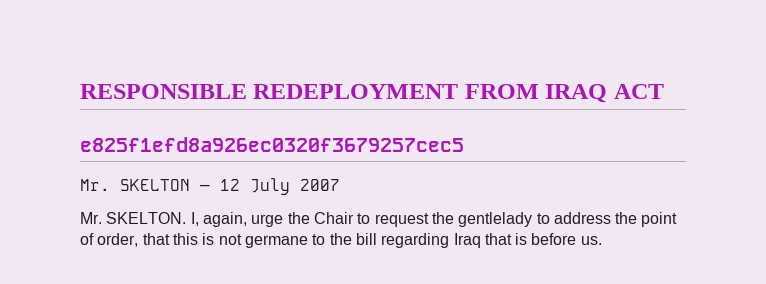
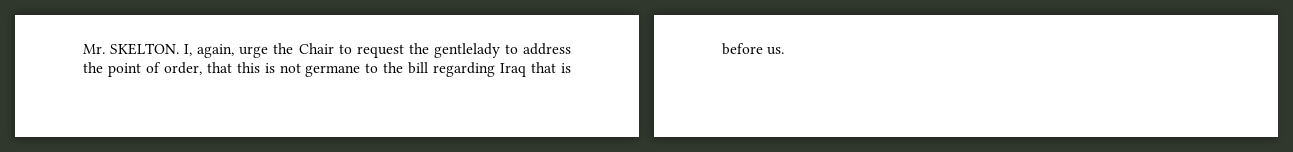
[80,84,664,103] [80,137,464,152] [80,178,340,195] RESPONSIBLE REDEPLOYMENT FROM IRAQ ACT // e825f1efd8a926ec0320f3679257cec5 // Mr. SKELTON — 12 July 2007 // -> (83, 49) none

